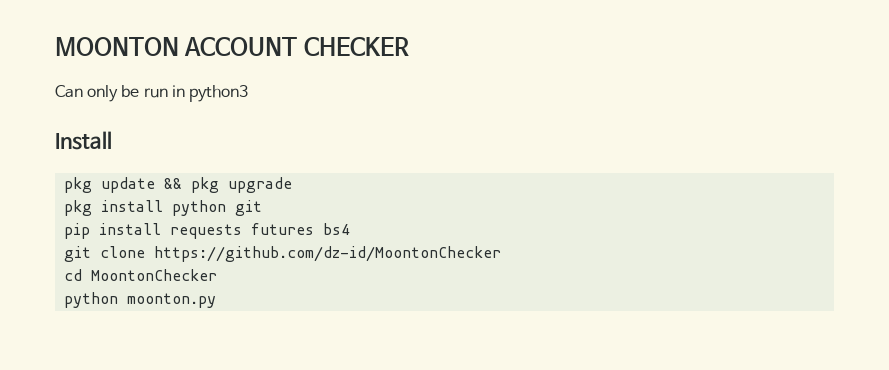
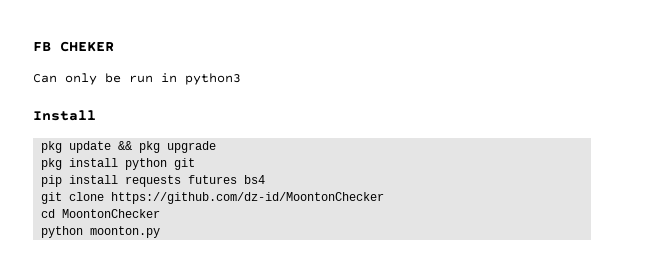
[55,37,409,56] MOONTON ACCOUNT CHECKER -> [33,41,114,52] FB CHEKER

